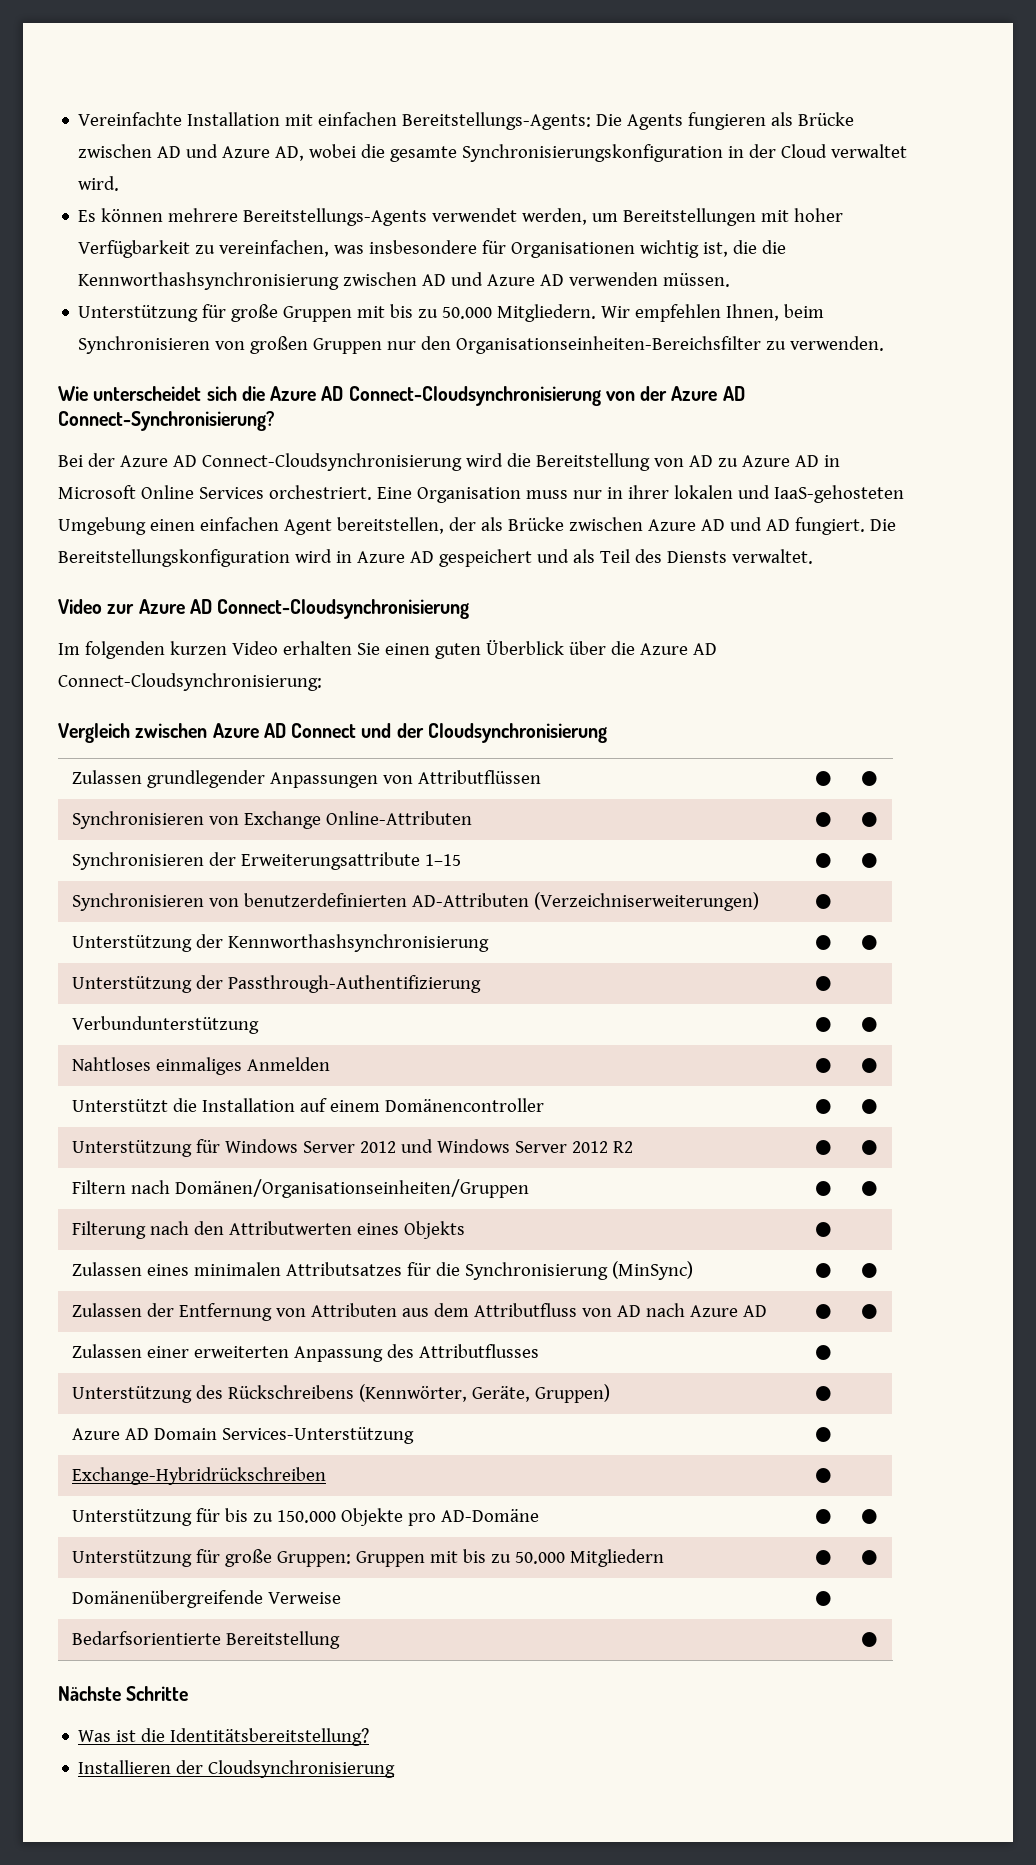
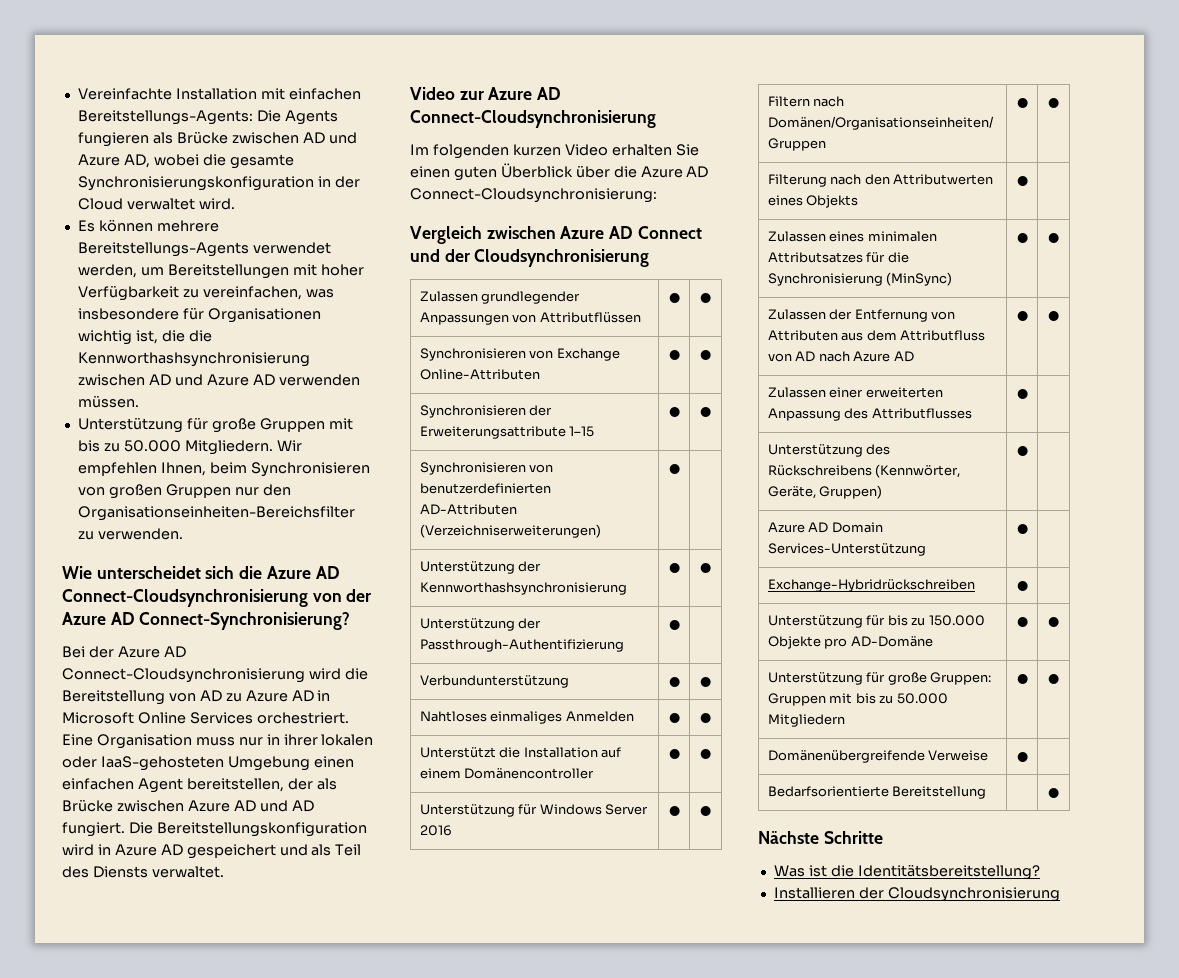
[737,485,770,499] und -> [62,756,97,768] oder
[360,1139,634,1153] 2012 und Windows Server 2012 R2 -> [419,825,452,836] 2016

